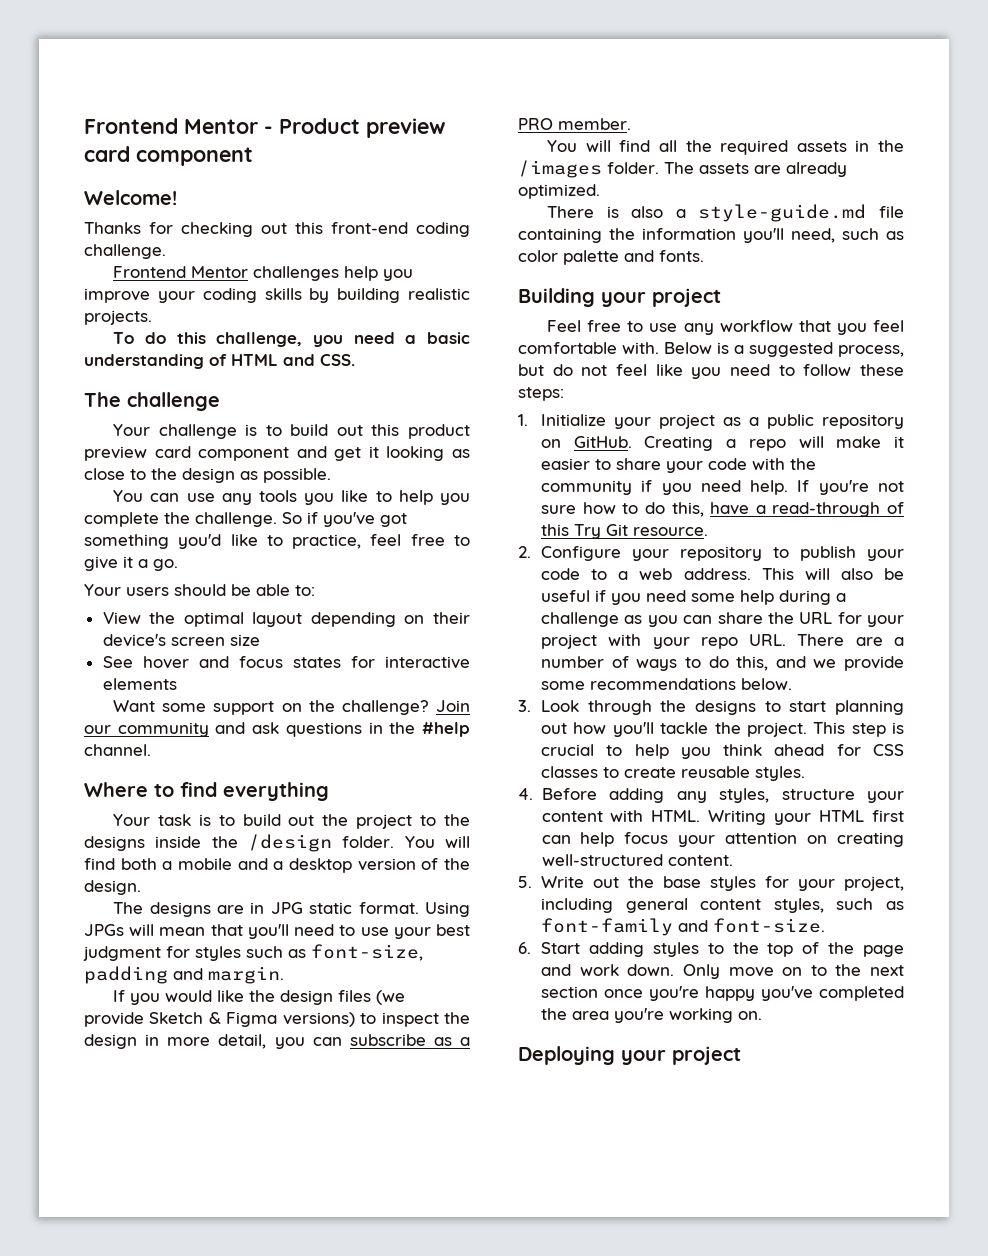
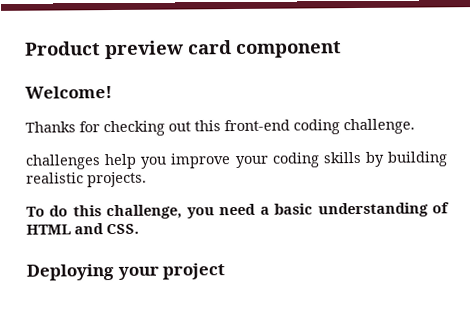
[84,118,273,134] Frontend Mentor - -> (25, 48) none
[113,266,249,278] Frontend Mentor -> (415, 126) none
[84,392,220,411] [113,424,471,439] [84,446,470,461] [84,468,331,483] [113,490,470,505] [84,512,407,527] [84,534,470,549] [84,556,178,571] [84,584,315,596] [102,612,471,627] [102,634,260,647] [102,656,471,669] [102,678,177,690] [113,700,470,715] [84,722,471,737] [84,744,151,756] [84,782,329,801] [113,814,471,829] [84,834,470,852] [84,858,471,873] [84,880,141,895] [113,902,470,917] [84,924,471,939] [83,944,423,961] [84,966,284,984] [113,990,406,1005] [84,1012,470,1027] [84,1034,470,1049] [518,118,631,130] [547,140,904,155] [518,160,847,178] [518,184,600,199] [547,204,904,222] [518,228,904,243] [518,250,704,265] [518,288,721,307] [547,320,904,335] [518,342,904,357] [518,364,904,379] [518,387,564,401] [518,414,904,429] [541,436,904,451] [541,458,817,473] [541,480,904,495] [541,502,904,517] [541,524,709,539] [518,546,904,561] [541,568,904,580] [541,590,847,605] [541,612,904,627] [541,634,904,649] [541,656,904,671] [541,678,793,690] [518,700,904,715] [541,722,904,737] [541,744,904,759] [541,766,806,781] [518,788,904,803] [541,810,904,825] [541,832,904,847] [541,854,733,866] [518,876,904,891] [541,898,904,913] [541,918,826,936] [518,942,904,957] [541,964,904,979] [541,986,904,1001] [541,1008,763,1023] // The challenge // Your challenge is to build out this product preview card component and get it looking as close to the design as possible. // You can use any tools you like to help you complete the challenge. So if you've got something you'd like to practice, feel free to give it a go. // Your users should be able to: // View the optimal layout depending on their device's screen size // See hover and focus states for interactive elements // Want some support on the challenge? Join our community and ask questions in the #help channel. // Where to find everything // Your task is to build out the project to the designs inside the /design folder. You will find both a mobile and a desktop version of the design. // The designs are in JPG static format. Using JPGs will mean that you'll need to use your best judgment for styles such as font-size, padding and margin. // If you would like the design files (we provide Sketch & Figma versions) to inspect the design in more detail, you can subscribe as a PRO member. // You will find all the required assets in the /images folder. The assets are already optimized. // There is also a style-guide.md file containing the information you'll need, such as color palette and fonts. // Building your project // Feel free to use any workflow that you feel comfortable with. Below is a suggested process, but do not feel like you need to follow these steps: // 1. Initialize your project as a public repository on GitHub. Creating a repo will make it easier to share your code with the community if you need help. If you're not sure how to do this, have a read-through of this Try Git resource. // 2. Configure your repository to publish your code to a web address. This will also be useful if you need some help during a challenge as you can share the URL for your project with your repo URL. There are a number of ways to do this, and we provide some recommendations below. // 3. Look through the designs to start planning out how you'll tackle the project. This step is crucial to help you think ahead for CSS classes to create reusable styles. // 4. Before adding any styles, structure your content with HTML. Writing your HTML first can help focus your attention on creating well-structured content. // 5. Write out the base styles for your project, including general content styles, such as font-family and font-size. // 6. Start adding styles to the top of the page and work down. Only move on to the next section once you're happy you've completed the area you're working on. -> (139, 229) none

